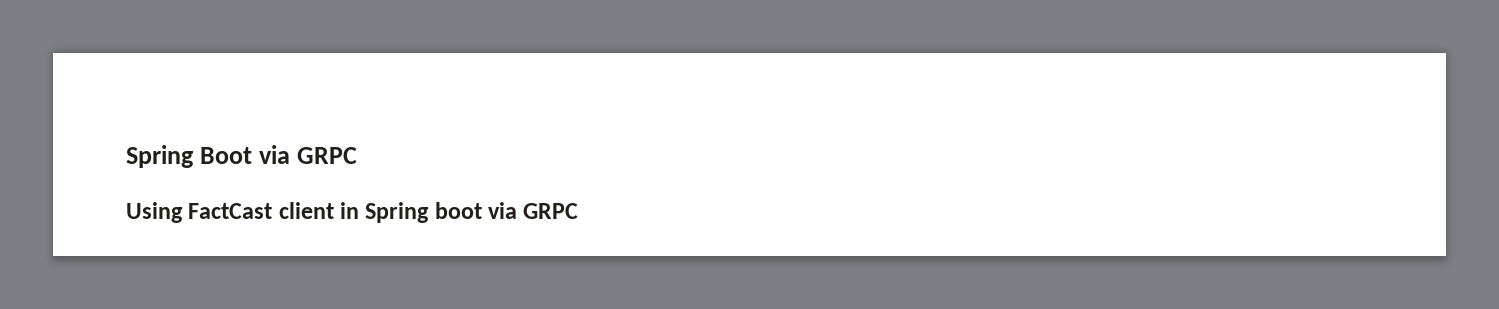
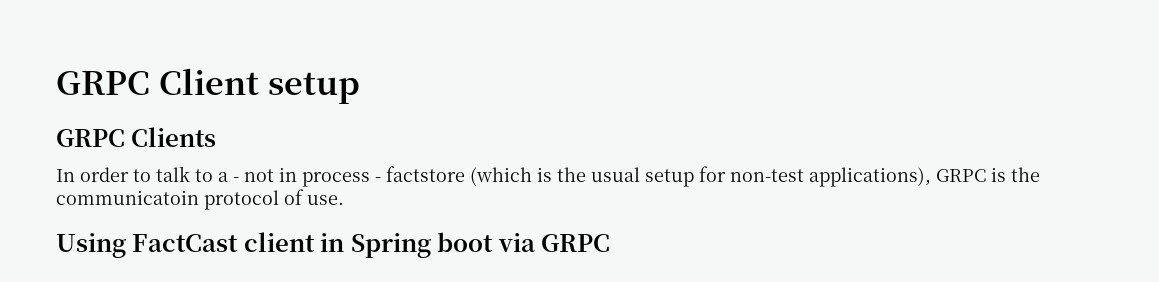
[126,145,358,168] Spring Boot via GRPC -> [56,68,360,104] [56,127,217,147] [56,166,1040,187] [56,189,344,210] GRPC Client setup // GRPC Clients // In order to talk to a - not in process - factstore (which is the usual setup for non-test applications), GRPC is the communicatoin protocol of use.

